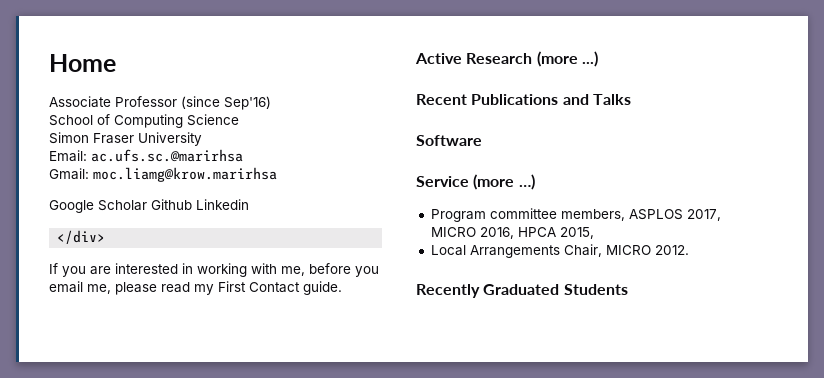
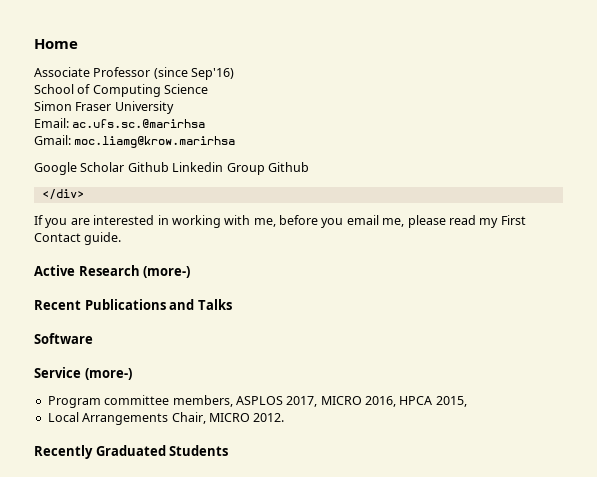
(249, 204) none -> [226,162,309,175] Group Github
[536,51,598,67] (more ...) -> [143,266,191,278] (more-)
[473,174,535,190] (more …) -> [84,368,132,380] (more-)

